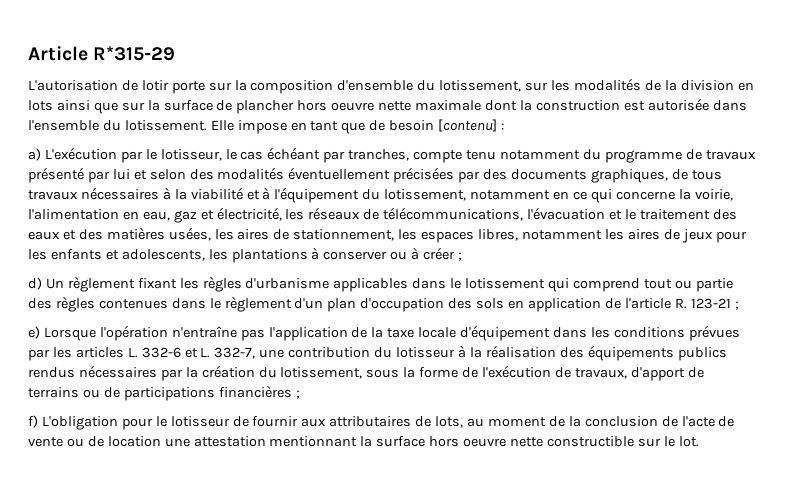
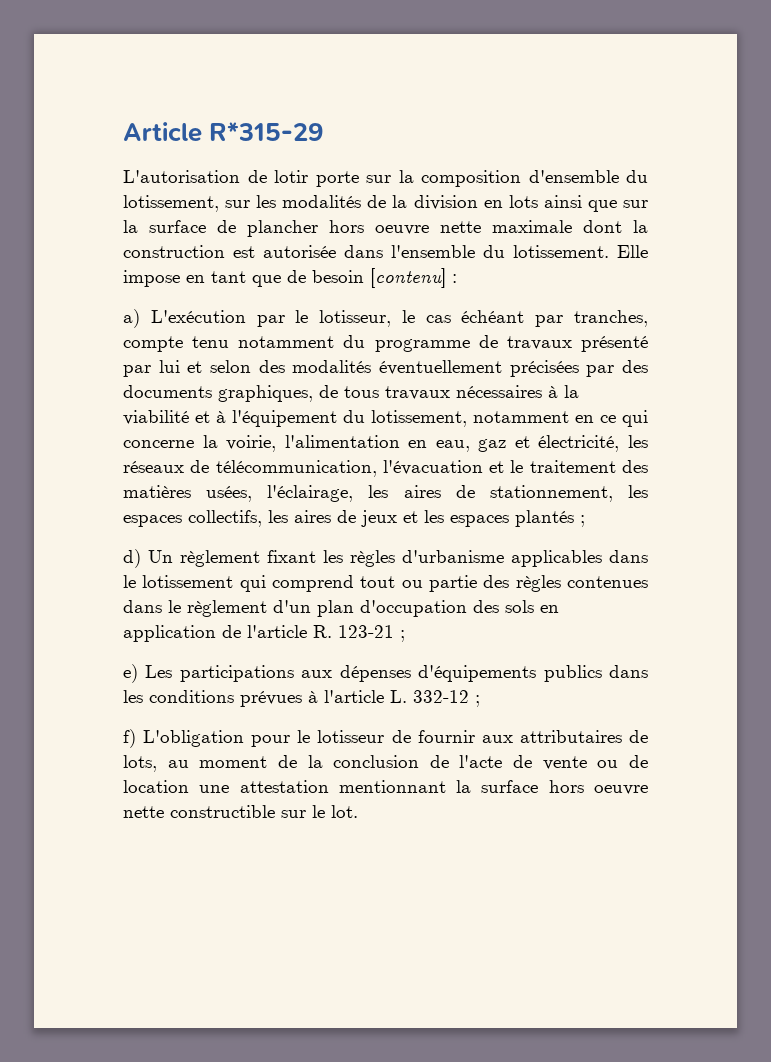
[383,207,524,221] télécommunications, -> [215,460,377,477] télécommunication,
[28,229,103,240] eaux et des -> (648, 466) none
(211, 234) none -> [267,485,354,502] l'éclairage,
[478,229,602,241] libres, notamment -> [188,510,262,527] collectifs,
[715,231,747,243] [28,247,456,263] pour les enfants et adolescents, les plantations à conserver ou à créer -> [403,510,574,527] et les espaces plantés
[43,325,740,341] [28,345,727,361] [28,365,704,381] [28,385,292,401] Lorsque l'opération n'entraîne pas l'application de la taxe locale d'équipement dans les conditions prévues par les articles L. 332-6 et L. 332-7, une contribution du lotisseur à la réalisation des équipements publics rendus nécessaires par la création du lotissement, sous la forme de l'exécution de travaux, d'apport de terrains ou de participations financières -> [145,665,648,682] [123,690,469,707] Les participations aux dépenses d'équipements publics dans les conditions prévues à l'article L. 332-12

